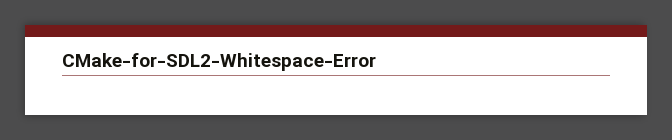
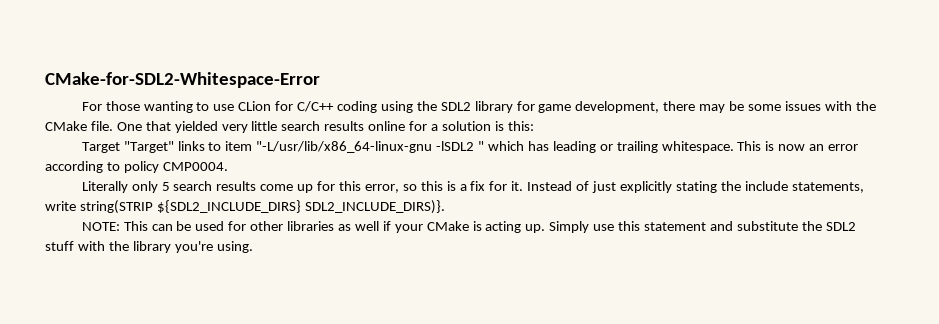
(376, 62) none -> [81,101,876,113] [45,121,534,133] [81,141,859,153] [45,161,228,173] [81,181,864,193] [45,200,445,214] [81,221,856,233] [45,241,253,253] // For those wanting to use CLion for C/C++ coding using the SDL2 library for game development, there may be some issues with the CMake file. One that yielded very little search results online for a solution is this: // Target "Target" links to item "-L/usr/lib/x86_64-linux-gnu -lSDL2 " which has leading or trailing whitespace. This is now an error according to policy CMP0004. // Literally only 5 search results come up for this error, so this is a fix for it. Instead of just explicitly stating the include statements, write string(STRIP ${SDL2_INCLUDE_DIRS} SDL2_INCLUDE_DIRS)}. // NOTE: This can be used for other libraries as well if your CMake is acting up. Simply use this statement and substitute the SDL2 stuff with the library you're using.

